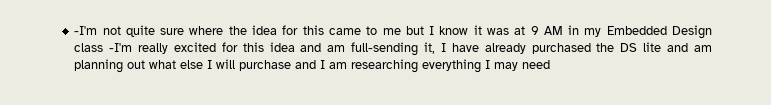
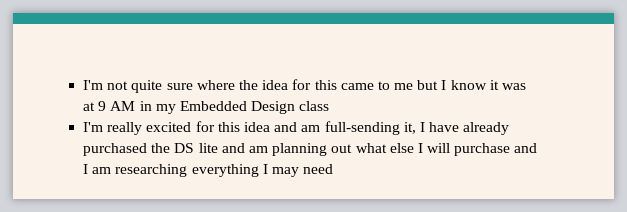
[74,26,98,35] -I'm -> [83,80,104,90] I'm
[109,43,133,52] -I'm -> [83,122,104,132] // I'm

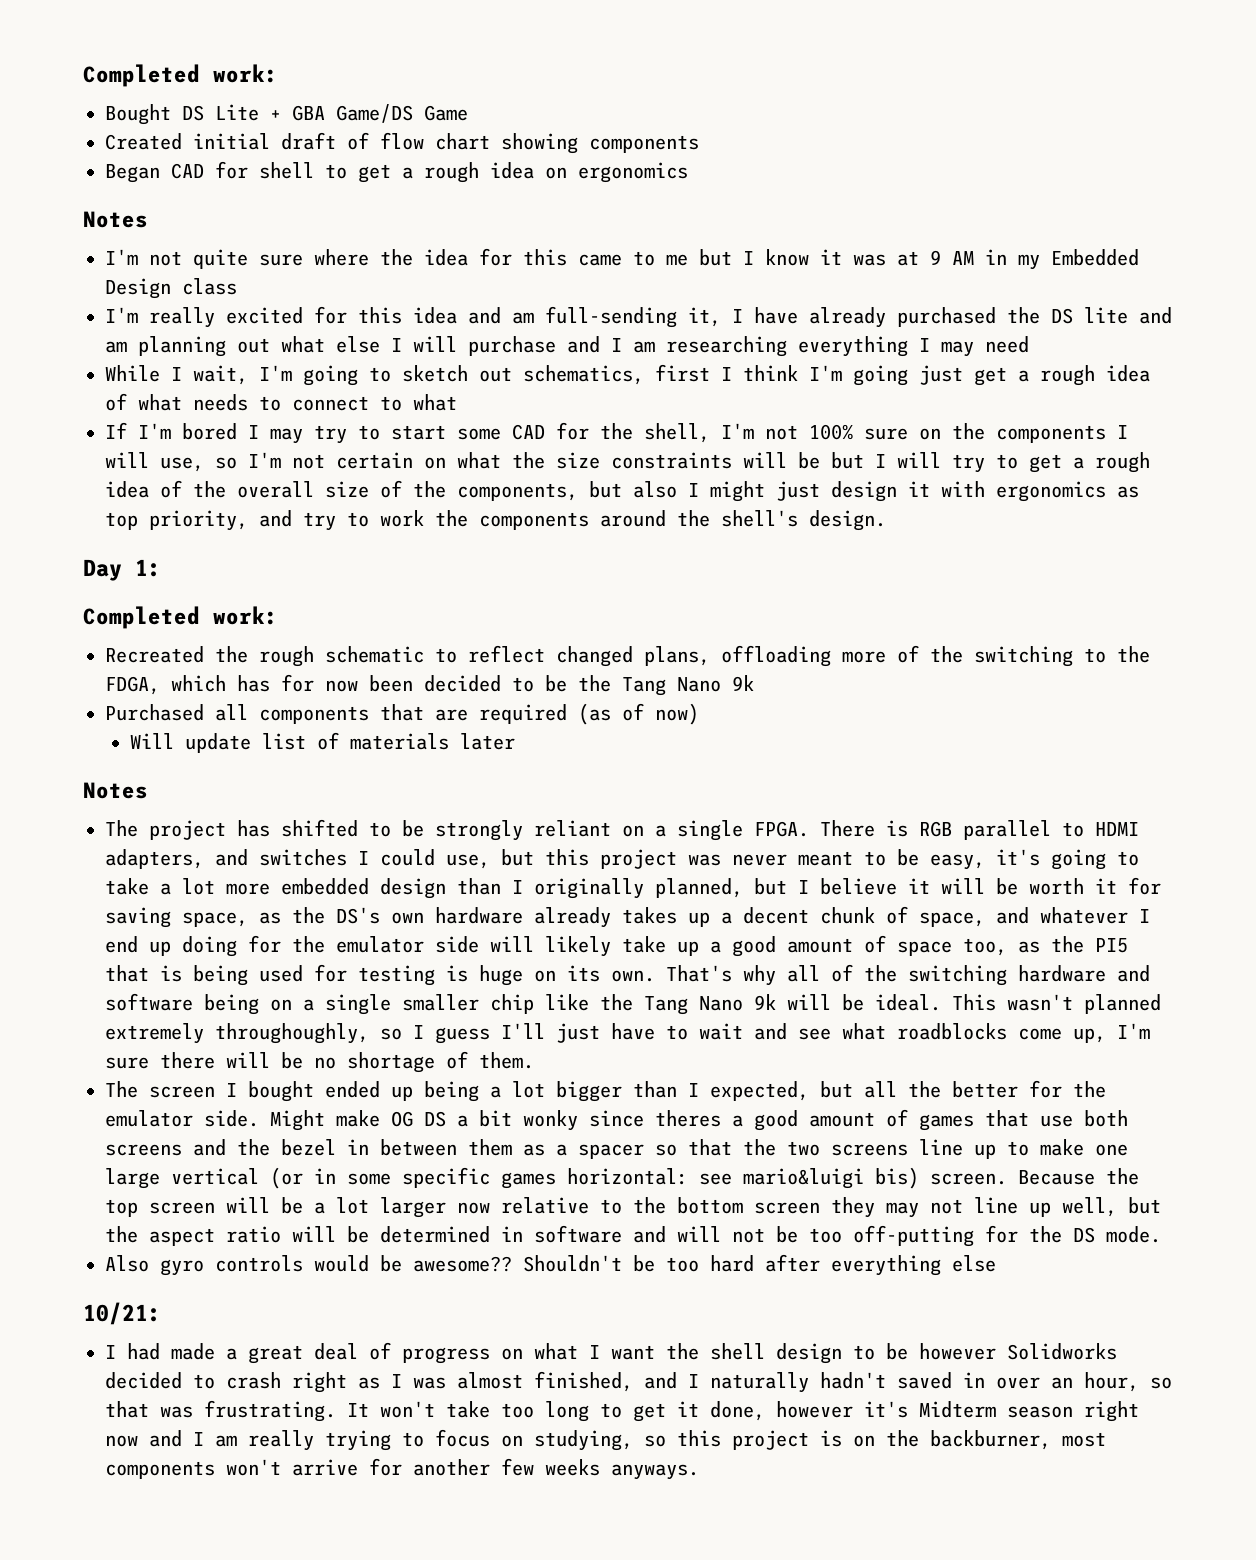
(83, 85) none -> [83,64,278,87] [105,104,468,125] [105,132,699,154] [105,161,688,183] [83,211,148,228] Completed work: // Bought DS Lite + GBA Game/DS Game // Created initial draft of flow chart showing components // Began CAD for shell to get a rough idea on ergonomics // Notes //
(334, 169) none -> [105,364,1150,386] [105,393,457,411] [105,422,1128,444] [105,452,1150,473] [105,480,1139,502] [105,510,886,531] [83,559,161,581] [83,606,278,629] [105,645,1150,667] [105,674,754,696] [105,703,699,725] [129,732,515,753] [83,782,148,799] [105,819,1139,841] [105,849,1139,870] [105,877,1161,899] [105,906,1150,928] [105,935,1128,957] [105,964,1150,986] [105,993,1161,1015] [105,1023,1150,1044] [105,1051,534,1073] [105,1080,1106,1102] [105,1109,1128,1131] [105,1139,1128,1159] [105,1167,1139,1189] [105,1197,1161,1218] [105,1225,1161,1247] [105,1254,996,1276] [83,1302,161,1325] [105,1342,1117,1364] [105,1371,1172,1393] [105,1400,1139,1422] [105,1429,1106,1451] [105,1458,699,1480] // While I wait, I'm going to sketch out schematics, first I think I'm going just get a rough idea of what needs to connect to what // If I'm bored I may try to start some CAD for the shell, I'm not 100% sure on the components I will use, so I'm not certain on what the size constraints will be but I will try to get a rough idea of the overall size of the components, but also I might just design it with ergonomics as top priority, and try to work the components around the shell's design. // Day 1: // Completed work: // Recreated the rough schematic to reflect changed plans, offloading more of the switching to the FDGA, which has for now been decided to be the Tang Nano 9k // Purchased all components that are required (as of now) // Will update list of materials later // Notes // The project has shifted to be strongly reliant on a single FPGA. There is RGB parallel to HDMI adapters, and switches I could use, but this project was never meant to be easy, it's going to take a lot more embedded design than I originally planned, but I believe it will be worth it for saving space, as the DS's own hardware already takes up a decent chunk of space, and whatever I end up doing for the emulator side will likely take up a good amount of space too, as the PI5 that is being used for testing is huge on its own. That's why all of the switching hardware and software being on a single smaller chip like the Tang Nano 9k will be ideal. This wasn't planned extremely throughoughly, so I guess I'll just have to wait and see what roadblocks come up, I'm sure there will be no shortage of them. // The screen I bought ended up being a lot bigger than I expected, but all the better for the emulator side. Might make OG DS a bit wonky since theres a good amount of games that use both screens and the bezel in between them as a spacer so that the two screens line up to make one large vertical (or in some specific games horizontal: see mario&luigi bis) screen. Because the top screen will be a lot larger now relative to the bottom screen they may not line up well, but the aspect ratio will be determined in software and will not be too off-putting for the DS mode. // Also gyro controls would be awesome?? Shouldn't be too hard after everything else // 10/21: // I had made a great deal of progress on what I want the shell design to be however Solidworks decided to crash right as I was almost finished, and I naturally hadn't saved in over an hour, so that was frustrating. It won't take too long to get it done, however it's Midterm season right now and I am really trying to focus on studying, so this project is on the backburner, most components won't arrive for another few weeks anyways.

